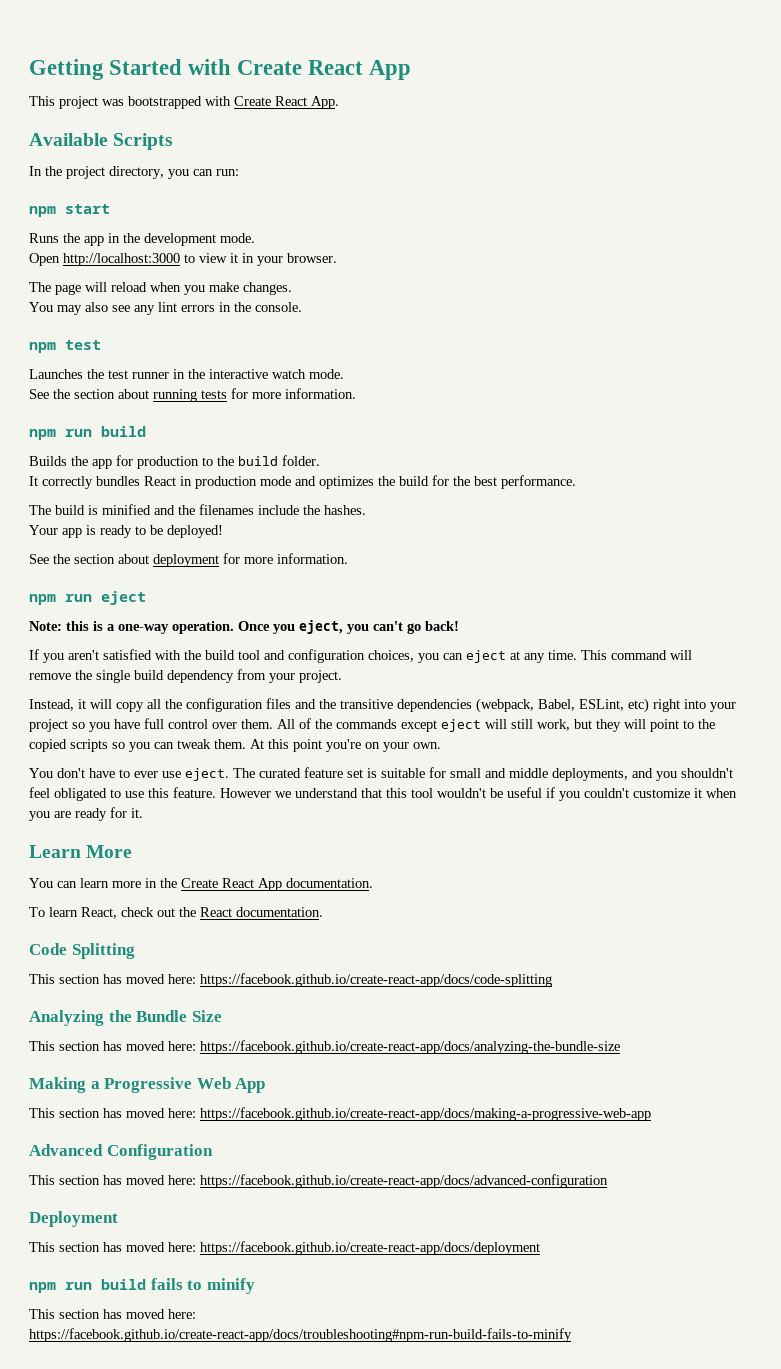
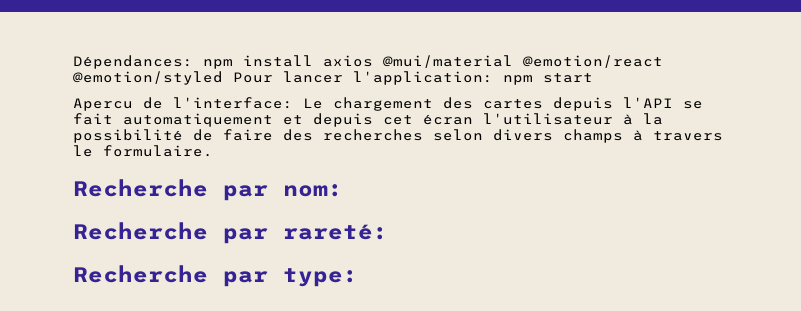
[29,59,412,80] [29,96,339,109] [29,133,174,150] [29,166,239,179] [29,204,110,217] [29,233,255,246] [29,253,337,266] [29,282,292,295] [29,302,302,315] [29,340,101,353] [29,369,344,379] [29,388,356,402] [29,426,146,440] [29,455,320,469] [29,475,576,489] [29,504,366,515] [29,525,223,538] [29,553,348,567] [29,591,146,605] [29,620,459,634] [29,649,692,663] [29,669,342,683] [29,698,736,713] [29,718,715,732] [29,739,441,752] [29,767,733,781] [29,787,737,801] [29,807,143,821] [29,845,133,858] [29,878,373,891] [29,907,323,919] [29,943,135,959] [29,973,552,987] [29,1010,222,1026] [29,1040,620,1054] [29,1077,266,1093] [29,1107,651,1121] [29,1144,213,1160] [29,1174,608,1188] [29,1211,118,1227] [29,1241,540,1255] [29,1278,255,1294] [29,1309,196,1319] [29,1328,572,1342] Getting Started with Create React App // This project was bootstrapped with Create React App. // Available Scripts // In the project directory, you can run: // npm start // Runs the app in the development mode. // Open http://localhost:3000 to view it in your browser. // The page will reload when you make changes. // You may also see any lint errors in the console. // npm test // Launches the test runner in the interactive watch mode. // See the section about running tests for more information. // npm run build // Builds the app for production to the build folder. // It correctly bundles React in production mode and optimizes the build for the best performance. // The build is minified and the filenames include the hashes. // Your app is ready to be deployed! // See the section about deployment for more information. // npm run eject // Note: this is a one-way operation. Once you eject, you can't go back! // If you aren't satisfied with the build tool and configuration choices, you can eject at any time. This command will remove the single build dependency from your project. // Instead, it will copy all the configuration files and the transitive dependencies (webpack, Babel, ESLint, etc) right into your project so you have full control over them. All of the commands except eject will still work, but they will point to the copied scripts so you can tweak them. At this point you're on your own. // You don't have to ever use eject. The curated feature set is suitable for small and middle deployments, and you shouldn't feel obligated to use this feature. However we understand that this tool wouldn't be useful if you couldn't customize it when you are ready for it. // Learn More // You can learn more in the Create React App documentation. // To learn React, check out the React documentation. // Code Splitting // This section has moved here: https://facebook.github.io/create-react-app/docs/code-splitting // Analyzing the Bundle Size // This section has moved here: https://facebook.github.io/create-react-app/docs/analyzing-the-bundle-size // Making a Progressive Web App // This section has moved here: https://facebook.github.io/create-react-app/docs/making-a-progressive-web-app // Advanced Configuration // This section has moved here: https://facebook.github.io/create-react-app/docs/advanced-configuration // Deployment // This section has moved here: https://facebook.github.io/create-react-app/docs/deployment // npm run build fails to minify // This section has moved here: https://facebook.github.io/create-react-app/docs/troubleshooting#npm-run-build-fails-to-minify -> [73,55,663,69] [73,71,593,85] [73,97,703,111] [73,113,663,127] [73,129,723,143] [73,145,213,157] [73,179,343,201] [73,222,388,244] [73,265,358,287] Dépendances: npm install axios @mui/material @emotion/react @emotion/styled Pour lancer l'application: npm start // Apercu de l'interface: Le chargement des cartes depuis l'API se fait automatiquement et depuis cet écran l'utilisateur à la possibilité de faire des recherches selon divers champs à travers le formulaire. // Recherche par nom: // Recherche par rareté: // Recherche par type:

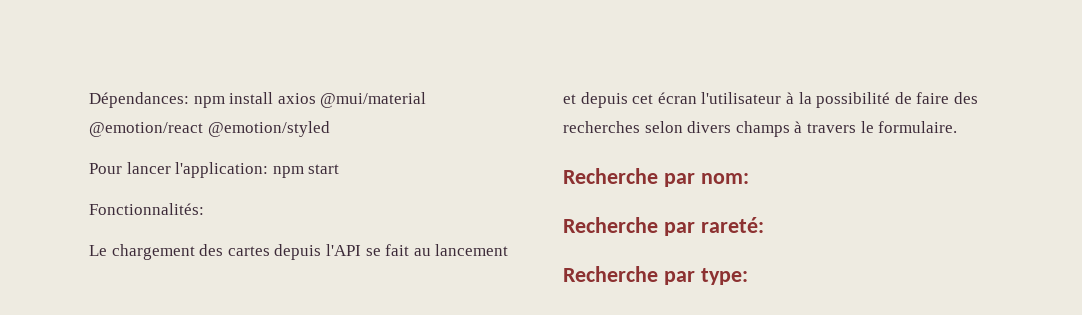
(223, 78) none -> (330, 129) //
[73,97,293,111] Apercu de l'interface: -> [89,203,204,215] Fonctionnalités: //
[123,113,273,127] automatiquement -> [413,244,509,256] au lancement

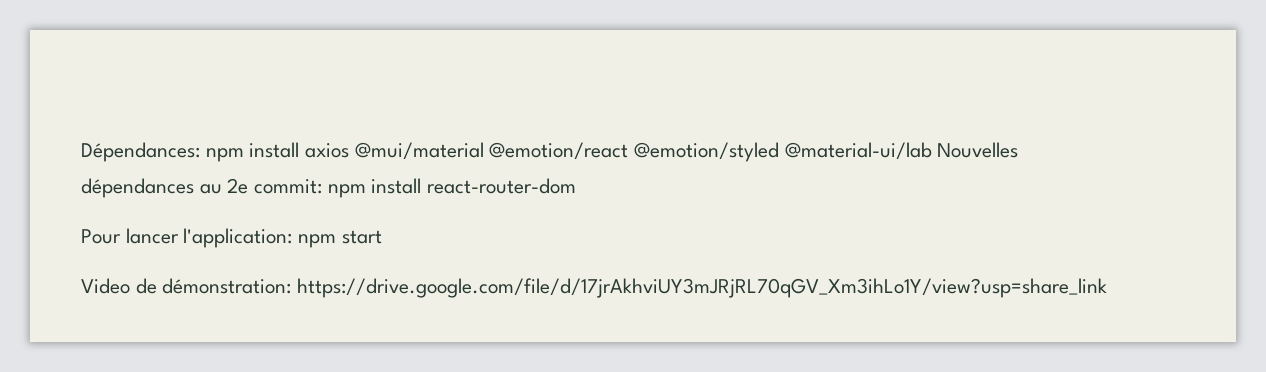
(330, 129) none -> [784,142,1019,160] [81,178,577,198] @material-ui/lab Nouvelles dépendances au 2e commit: npm install react-router-dom
[89,203,204,215] [89,244,509,260] [563,92,978,108] [563,121,958,137] [563,168,749,187] [563,217,764,236] [563,266,748,285] Fonctionnalités: // Le chargement des cartes depuis l'API se fait au lancement et depuis cet écran l'utilisateur à la possibilité de faire des recherches selon divers champs à travers le formulaire. // Recherche par nom: // Recherche par rareté: // Recherche par type: -> [81,278,1108,298] Video de démonstration: https://drive.google.com/file/d/17jrAkhviUY3mJRjRL70qGV_Xm3ihLo1Y/view?usp=share_link

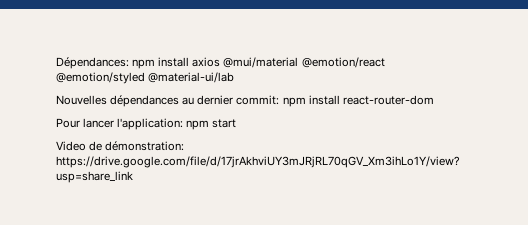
(932, 151) none -> (235, 77) //
[227,178,249,194] 2e -> [197,95,234,105] dernier

